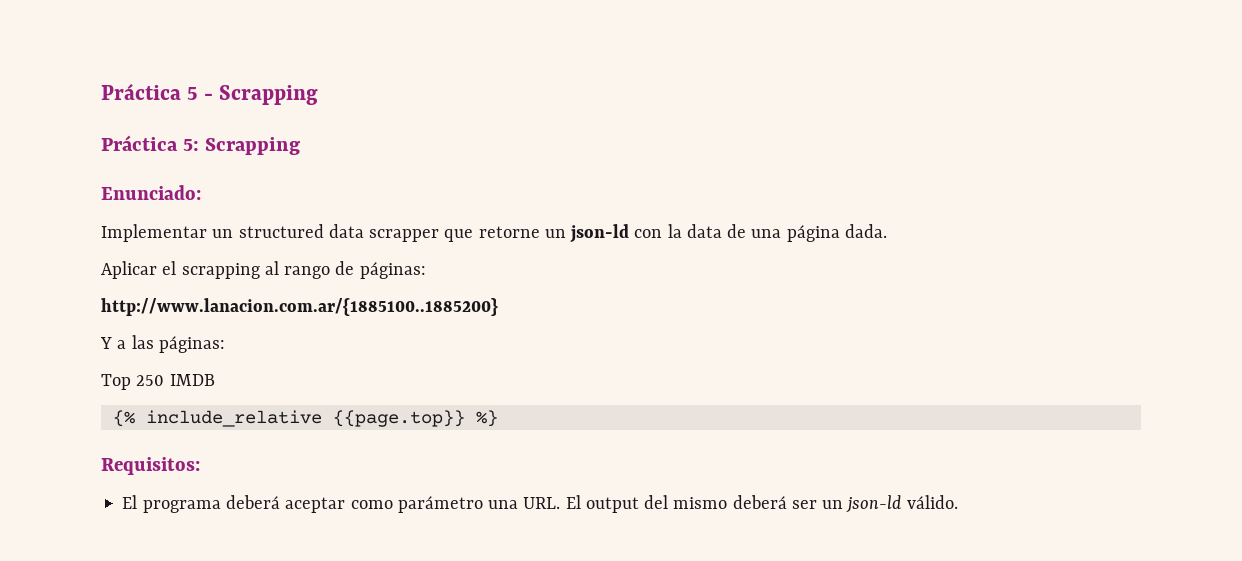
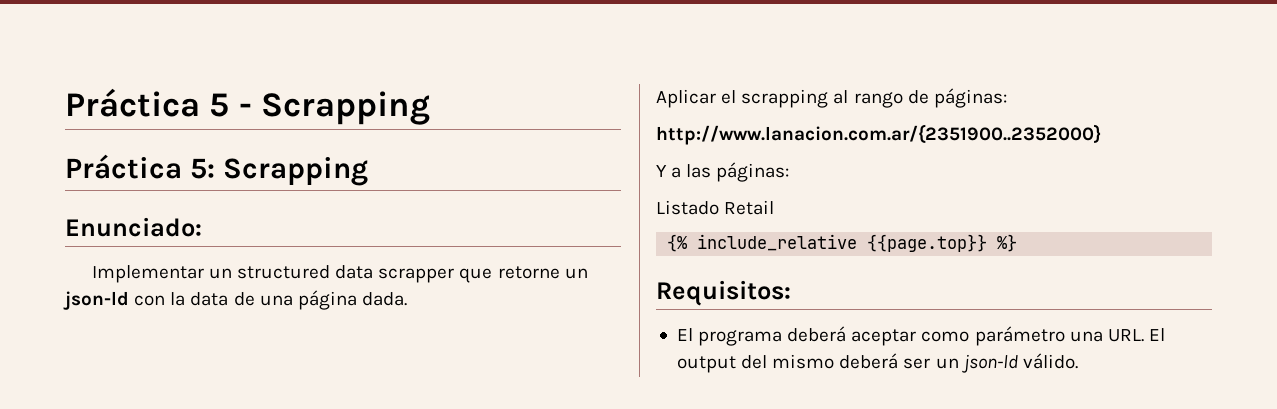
[101,298,498,316] http://www.lanacion.com.ar/{1885100..1885200} -> [656,124,1101,145] http://www.lanacion.com.ar/{2351900..2352000}
[101,374,215,390] Top 250 IMDB -> [656,200,775,215] Listado Retail

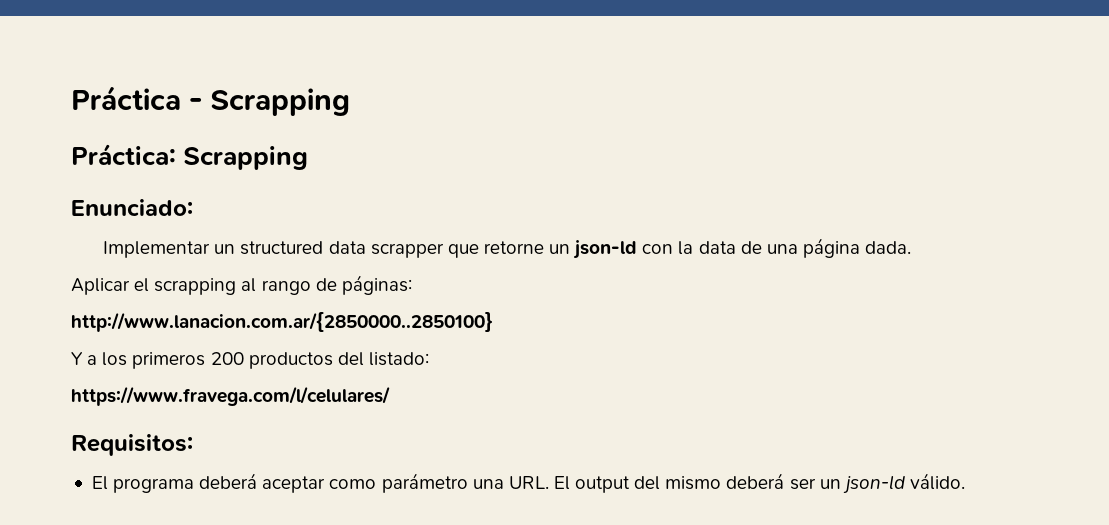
[65,88,230,117] Práctica 5 -> [71,85,181,110] Práctica
[65,154,215,179] Práctica 5: -> [71,143,176,165] Práctica:
[656,124,1101,145] http://www.lanacion.com.ar/{2351900..2352000} -> [71,312,493,332] http://www.lanacion.com.ar/{2850000..2850100}
[686,162,790,182] [656,200,775,215] [667,234,1018,252] las páginas: // Listado Retail // {% include_relative {{page.top}} %} -> [102,352,429,369] [71,386,390,406] los primeros 200 productos del listado: // https://www.fravega.com/l/celulares/

